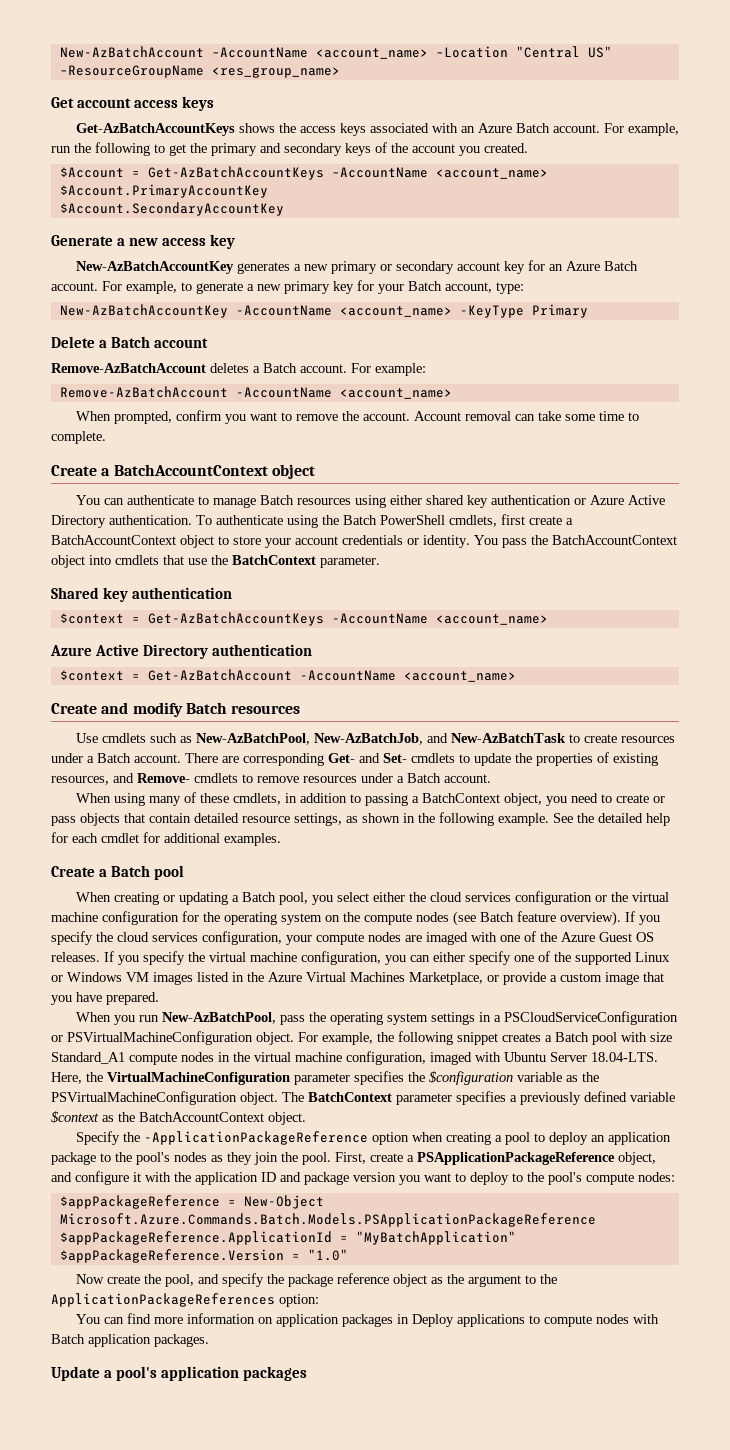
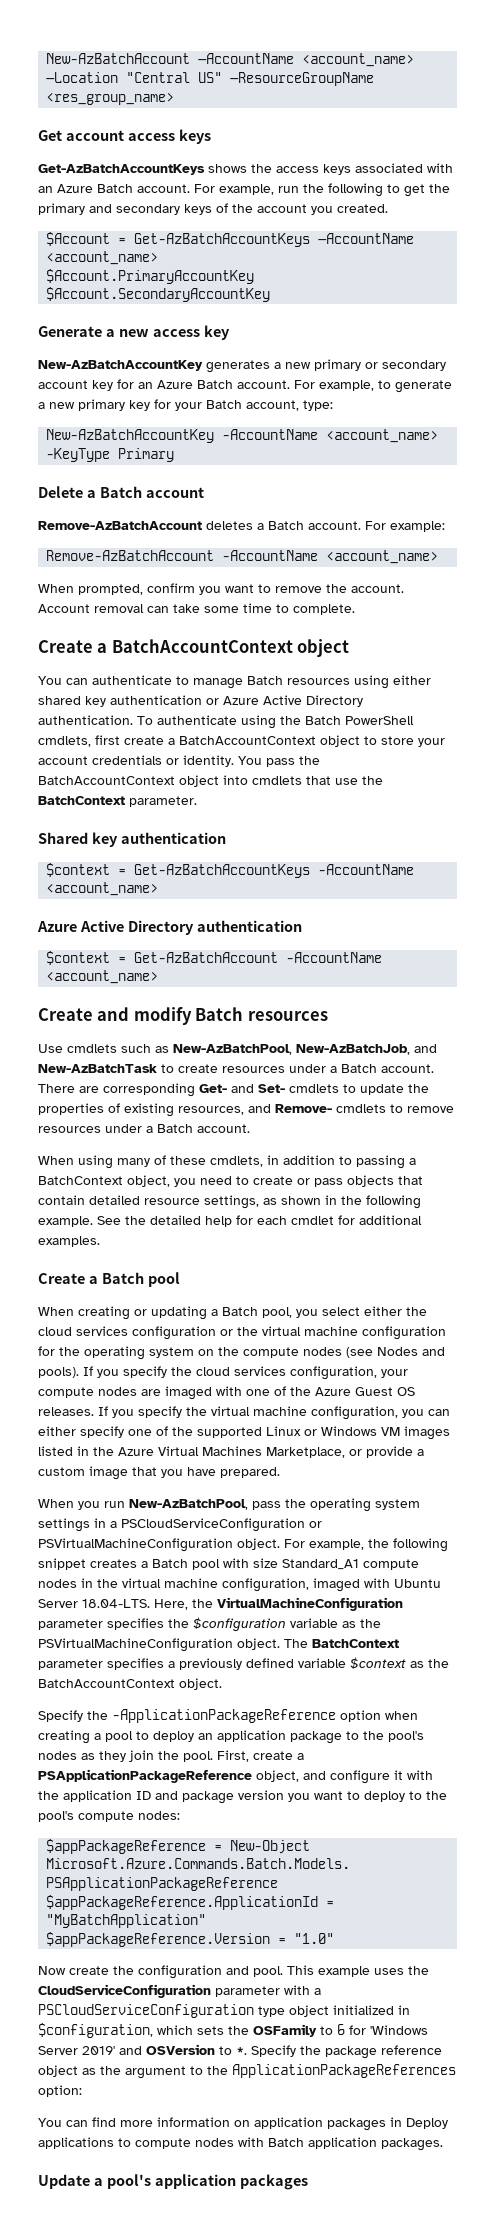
[480,911,621,926] Batch feature overview). -> [377,1347,445,1356] [38,1367,79,1378] Nodes and pools).
[164,1273,264,1287] pool, and specify -> [138,1965,429,1979] [38,1984,321,1998] [38,2004,410,2018] [38,2023,428,2038] [38,2044,296,2057] configuration and pool. This example uses the CloudServiceConfiguration parameter with a PSCloudServiceConfiguration type object initialized in $configuration, which sets the OSFamily to 6 for 'Windows Server 2019' and OSVersion to *. Specify

